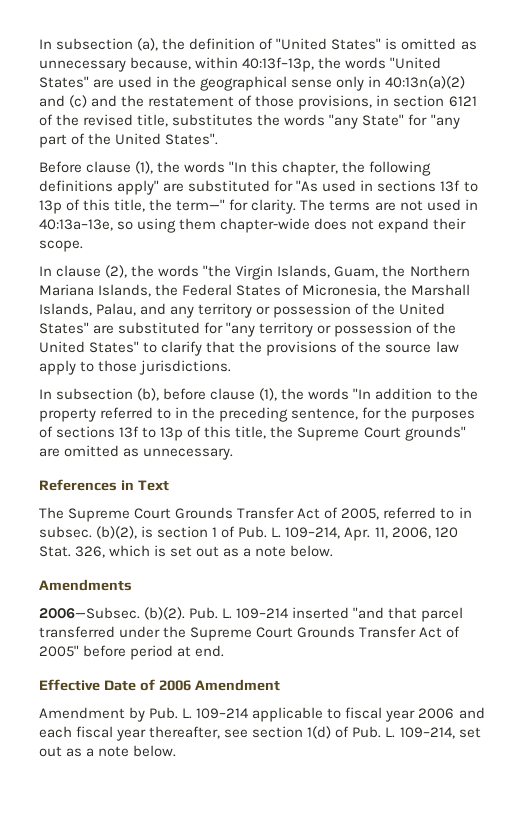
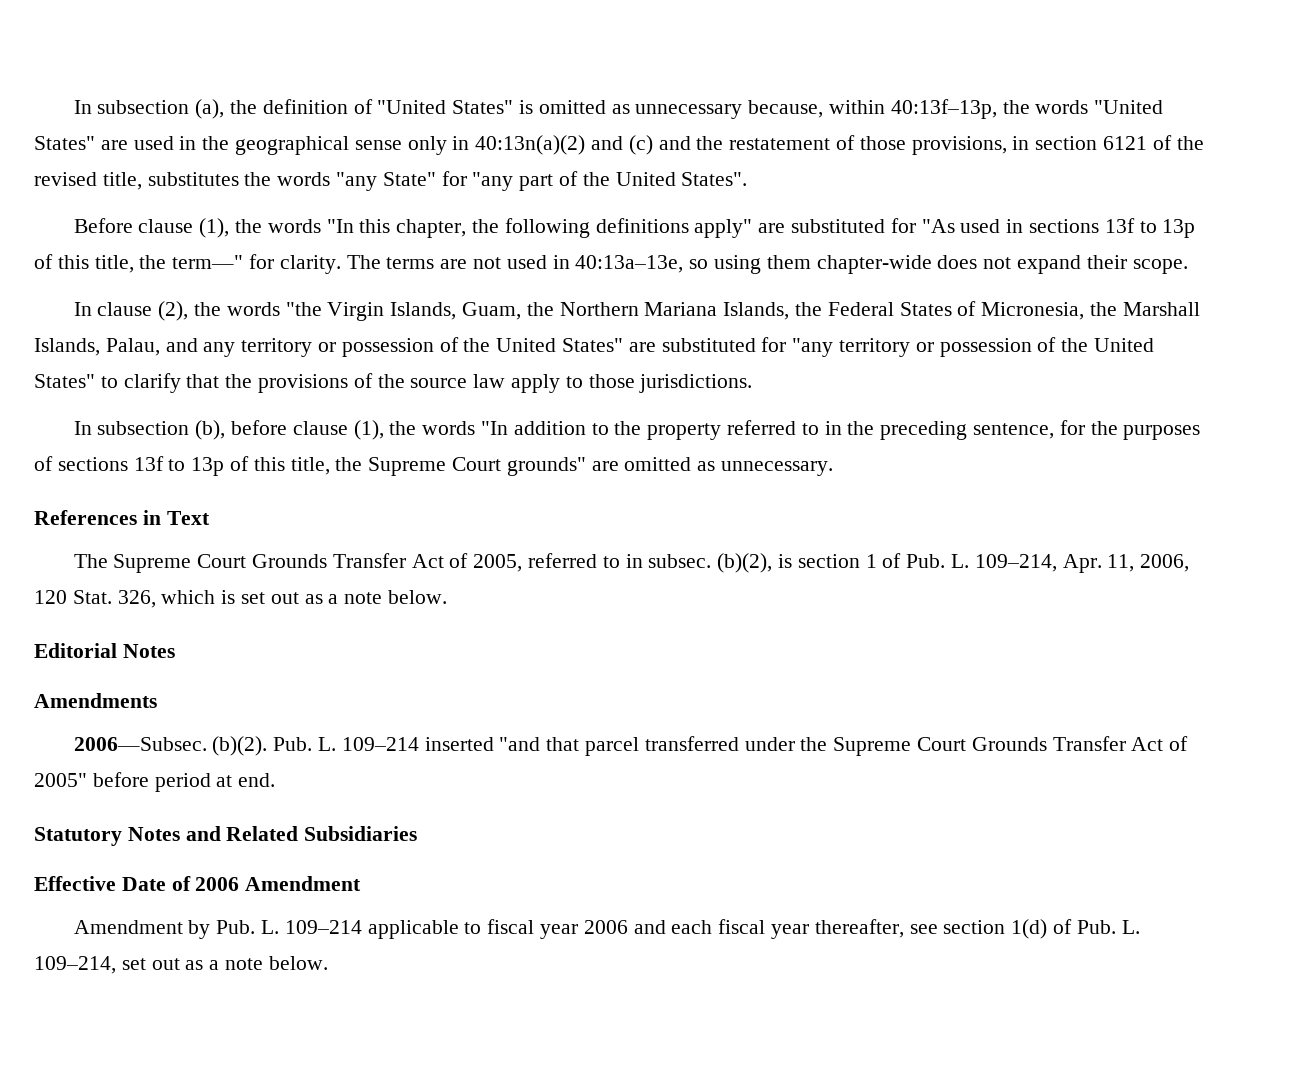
(334, 551) none -> [34,643,175,658] // Editorial Notes
(225, 651) none -> [34,826,418,846] // Statutory Notes and Related Subsidiaries

